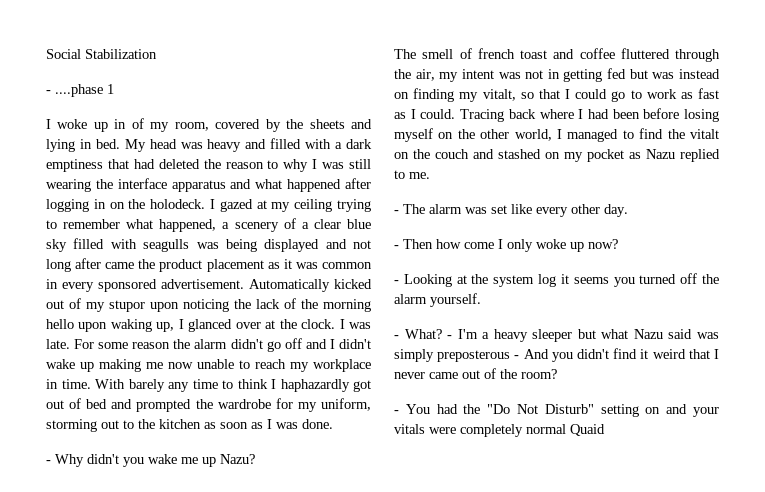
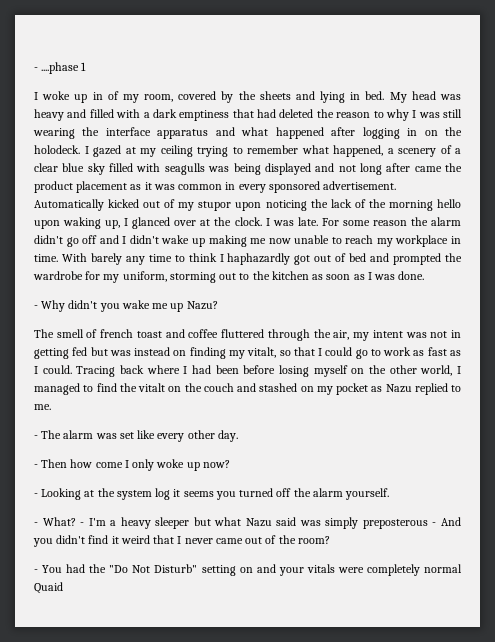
[46,49,157,59] Social Stabilization // -> (34, 69) none

